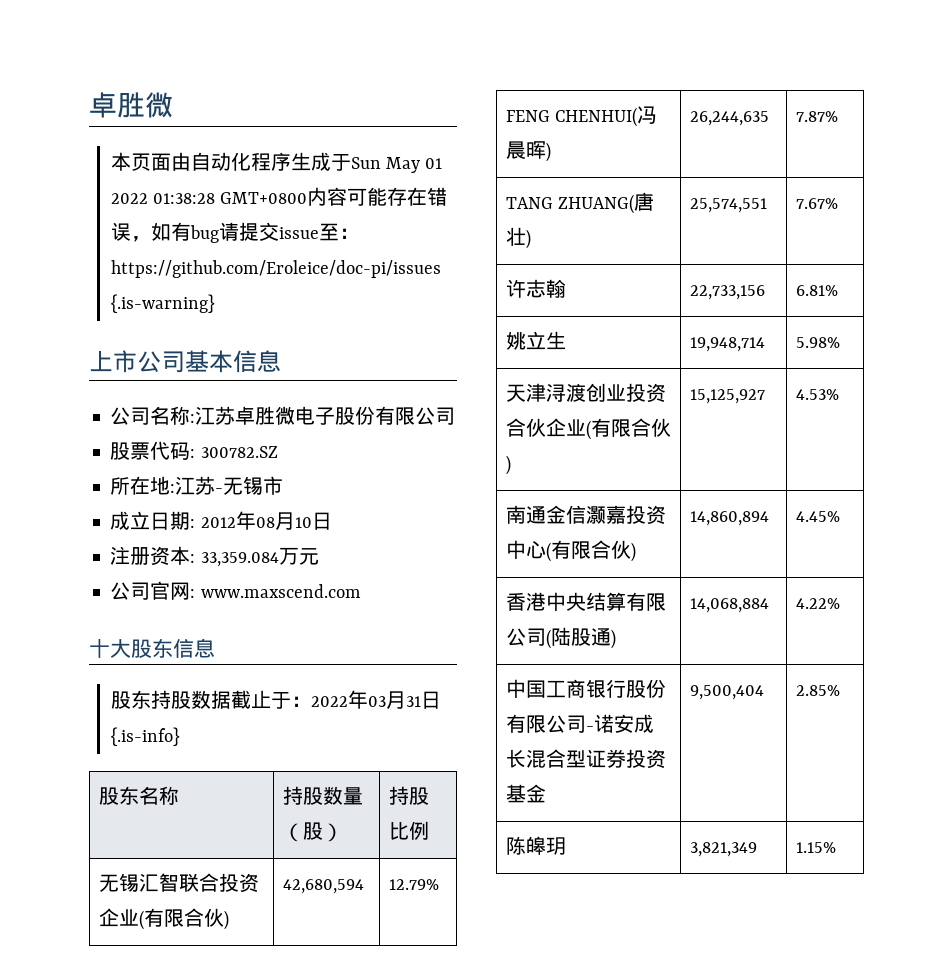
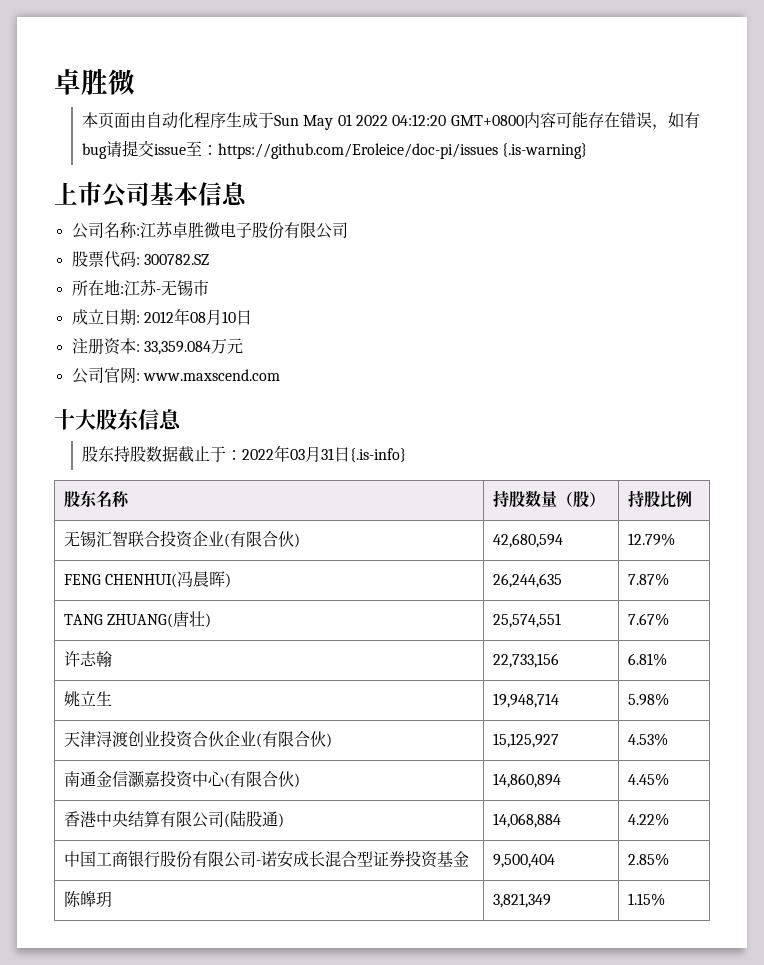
[153,193,216,204] 01:38:28 -> [392,114,447,126] 04:12:20

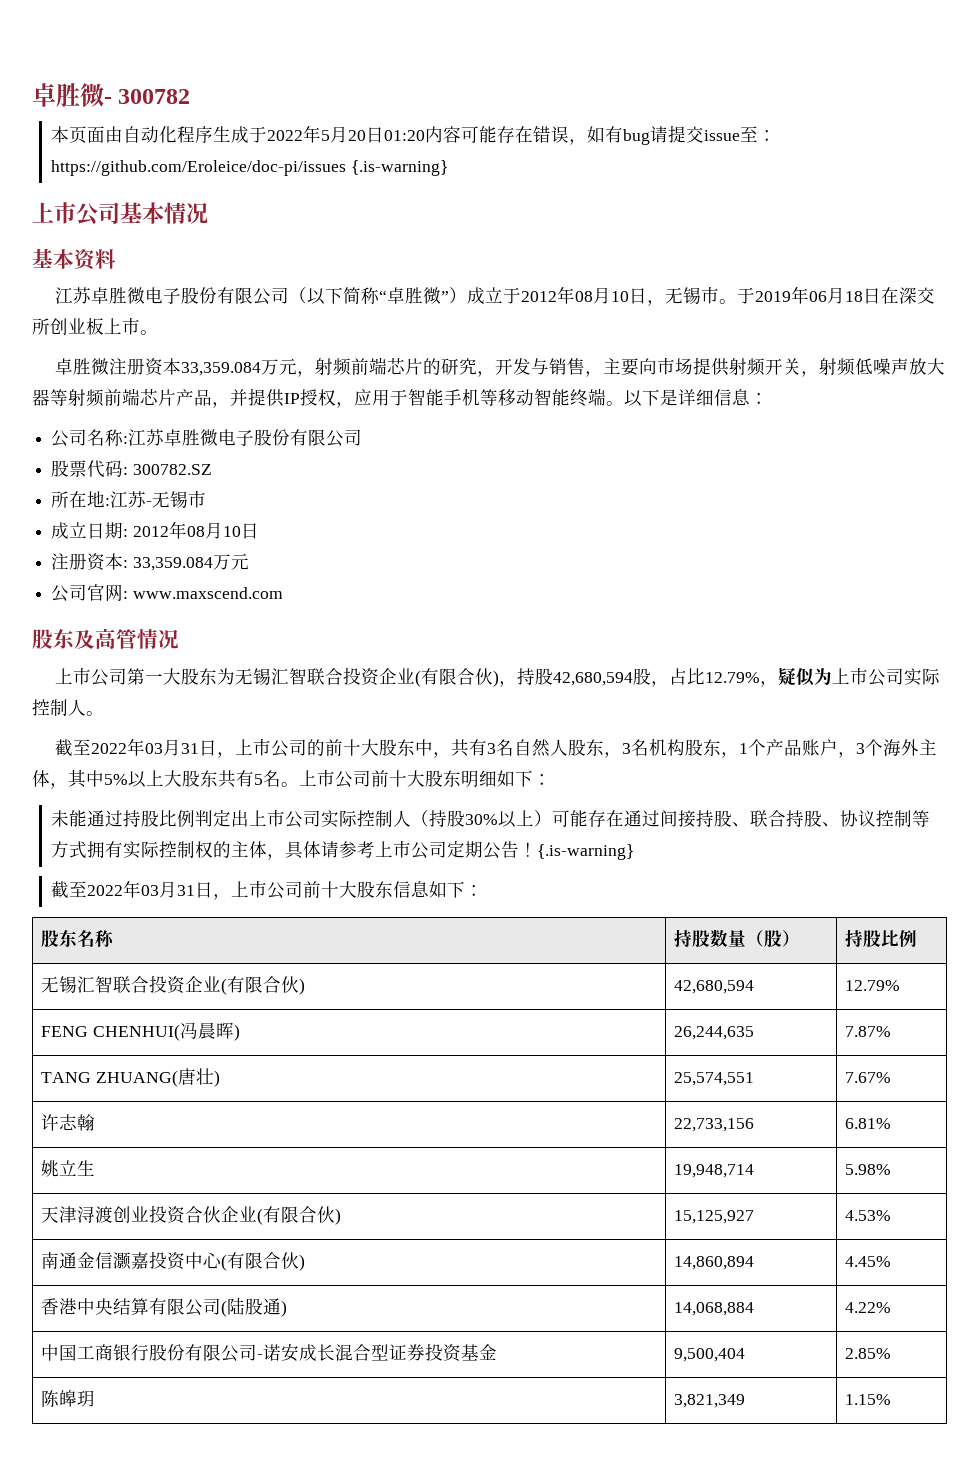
[54,69,135,95] 卓胜微 -> [32,83,191,107] 卓胜微- 300782
[274,114,524,130] Sun May 01 2022 04:12:20 GMT+0800 -> [267,125,426,143] 2022年5月20日01:20
[198,182,247,206] 信息 -> [164,202,208,224] [32,248,116,271] [54,286,935,306] [32,317,158,335] [54,357,945,377] [32,388,768,408] 情况 // 基本资料 // 江苏卓胜微电子股份有限公司（以下简称“卓胜微”）成立于2012年08月10日，无锡市。于2019年06月18日在深交所创业板上市。 // 卓胜微注册资本33,359.084万元，射频前端芯片的研究，开发与销售，主要向市场提供射频开关，射频低噪声放大器等射频前端芯片产品，并提供IP授权，应用于智能手机等移动智能终端。以下是详细信息：
[54,409,182,430] [82,445,407,462] 十大股东信息 // 股东持股数据截止于：2022年03月31日{.is-info} -> [32,629,179,649] [54,667,940,687] [32,699,104,716] [54,738,937,758] [32,769,551,789] [51,809,931,828] [51,840,635,860] [51,880,484,900] 股东及高管情况 // 上市公司第一大股东为无锡汇智联合投资企业(有限合伙)，持股42,680,594股，占比12.79%，疑似为上市公司实际控制人。 // 截至2022年03月31日，上市公司的前十大股东中，共有3名自然人股东，3名机构股东，1个产品账户，3个海外主体，其中5%以上大股东共有5名。上市公司前十大股东明细如下： // 未能通过持股比例判定出上市公司实际控制人（持股30%以上）可能存在通过间接持股、联合持股、协议控制等方式拥有实际控制权的主体，具体请参考上市公司定期公告！{.is-warning} // 截至2022年03月31日，上市公司前十大股东信息如下：

